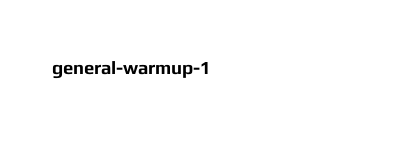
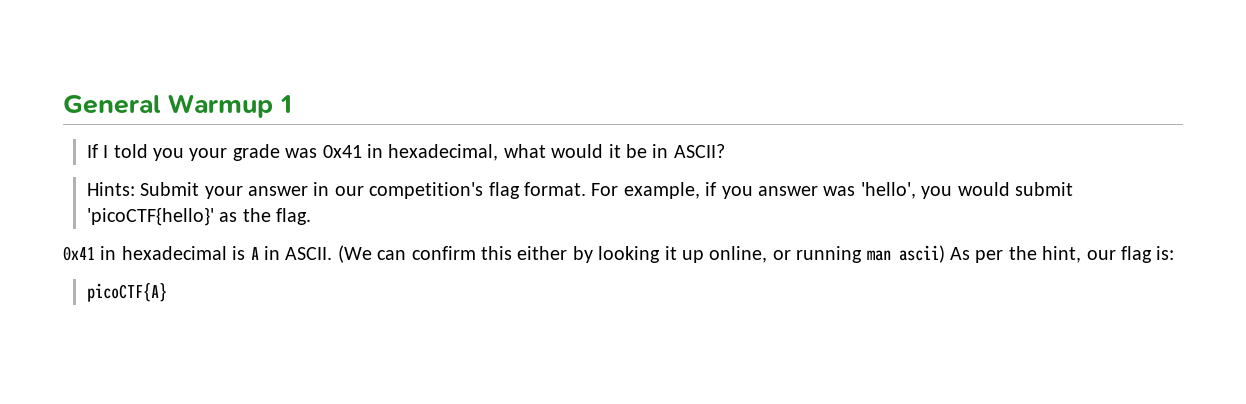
[52,61,211,79] general-warmup-1 -> [63,94,292,118] [86,144,725,161] [86,182,1073,199] [86,207,311,226] [63,245,1175,263] [86,283,167,302] General Warmup 1 // If I told you your grade was 0x41 in hexadecimal, what would it be in ASCII? // Hints: Submit your answer in our competition's flag format. For example, if you answer was 'hello', you would submit 'picoCTF{hello}' as the flag. // 0x41 in hexadecimal is A in ASCII. (We can confirm this either by looking it up online, or running man ascii) As per the hint, our flag is: // picoCTF{A}

